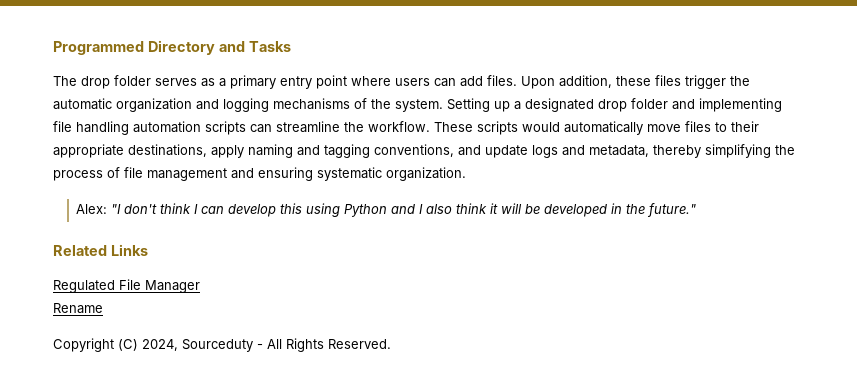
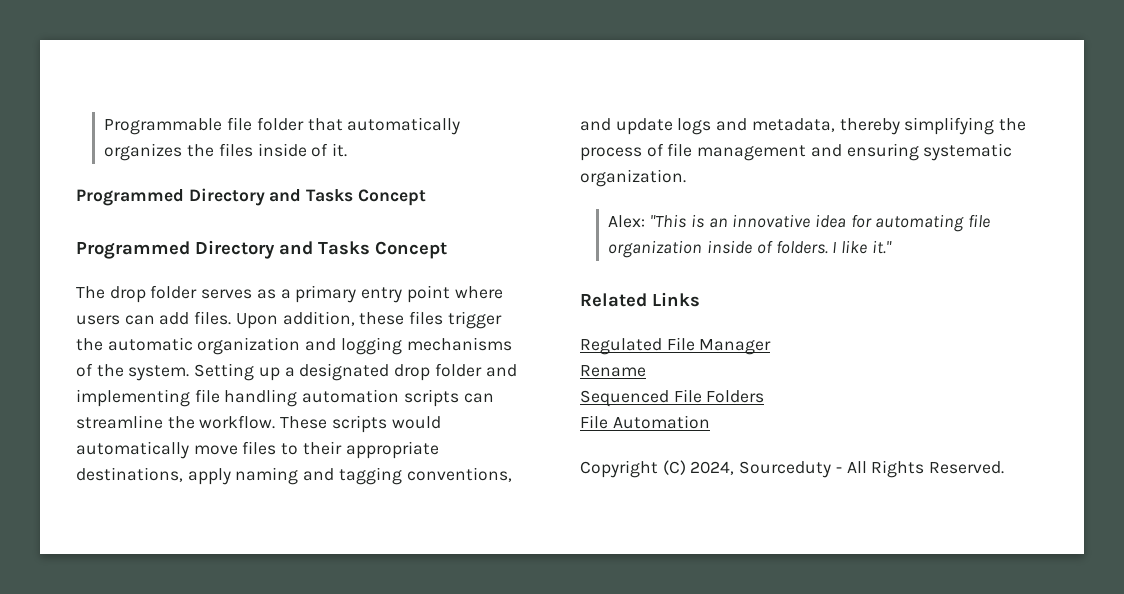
[53,40,291,55] Programmed Directory and Tasks -> [104,117,461,135] [104,143,348,161] [76,188,426,206] [76,240,447,259] Programmable file folder that automatically organizes the files inside of it. // Programmed Directory and Tasks Concept // Programmed Directory and Tasks Concept
[111,203,697,217] "I don't think I can develop this using Python and I also think it will be developed in the future." -> [650,214,991,232] [608,240,892,258] "This is an innovative idea for automating file organization inside of folders. I like it."
(103, 308) none -> [580,389,765,407] [580,415,710,429] // Sequenced File Folders // File Automation

